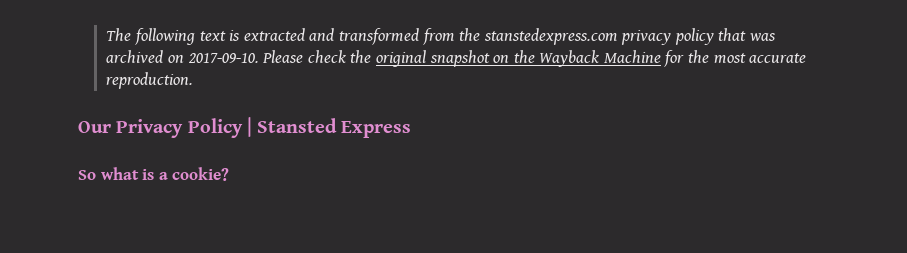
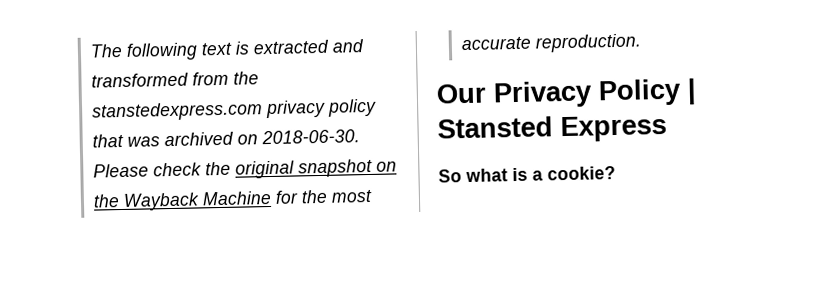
[187,53,259,63] 2017-09-10. -> [260,129,360,145] 2018-06-30.

